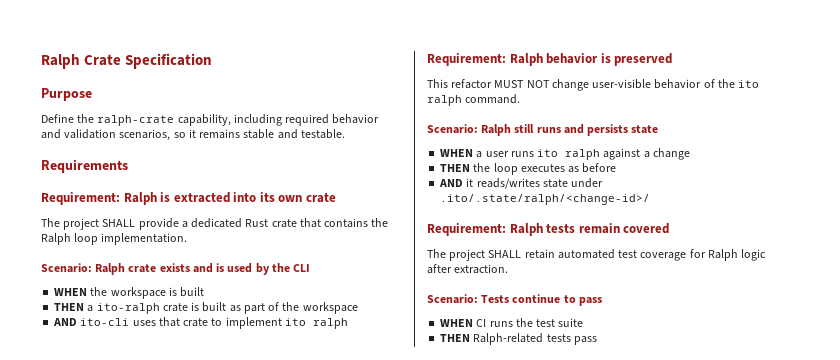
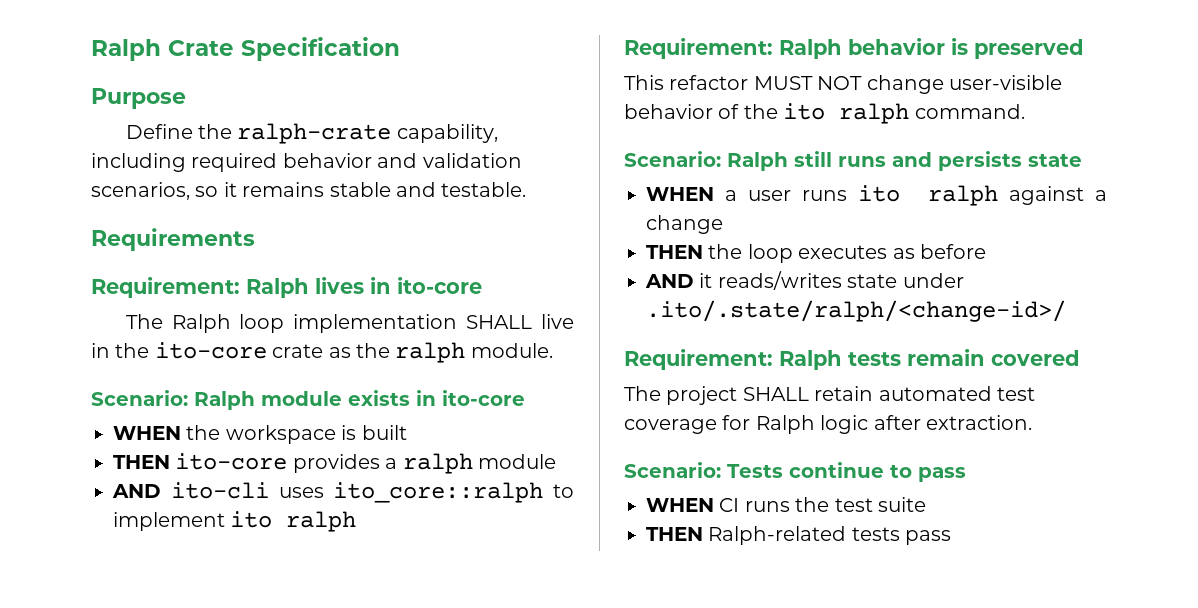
[160,192,336,203] [41,218,389,230] [41,233,188,245] [41,263,311,275] is extracted into its own crate // The project SHALL provide a dedicated Rust crate that contains the Ralph loop implementation. // Scenario: Ralph crate exists and is used by the CLI -> [315,277,482,294] [125,314,574,333] [91,342,553,363] [91,390,525,410] lives in ito-core // The Ralph loop implementation SHALL live in the ito-core crate as the ralph module. // Scenario: Ralph module exists in ito-core
[87,302,358,314] a ito-ralph crate is built as part of the workspace -> [175,453,556,474] ito-core provides a ralph module
[158,317,209,327] that crate -> [333,482,544,503] ito_core::ralph

